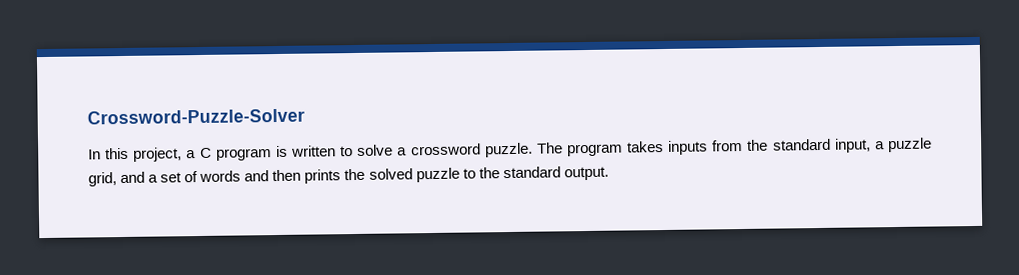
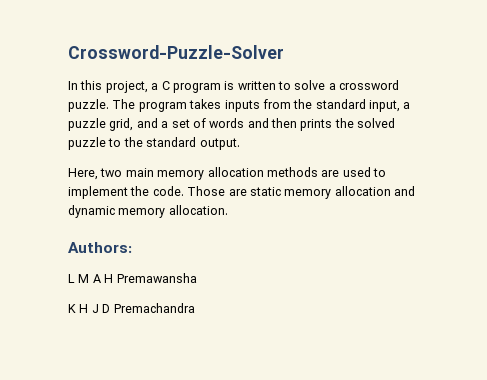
(609, 173) none -> [68,167,386,180] [68,186,415,199] [68,205,228,218] [68,242,132,253] [68,273,197,283] [68,303,195,313] // Here, two main memory allocation methods are used to implement the code. Those are static memory allocation and dynamic memory allocation. // Authors: // L M A H Premawansha // K H J D Premachandra

